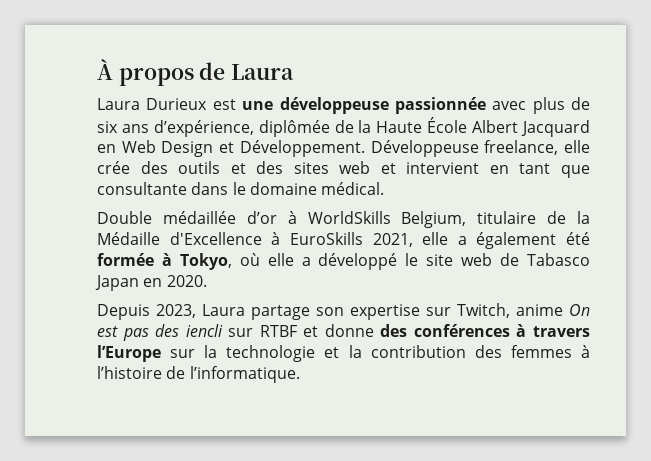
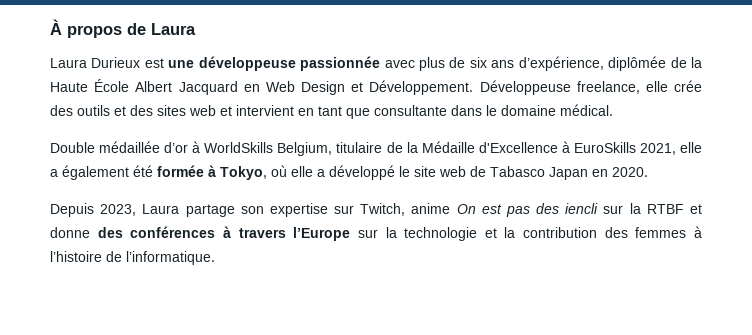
(254, 332) none -> [629,203,641,214] la

